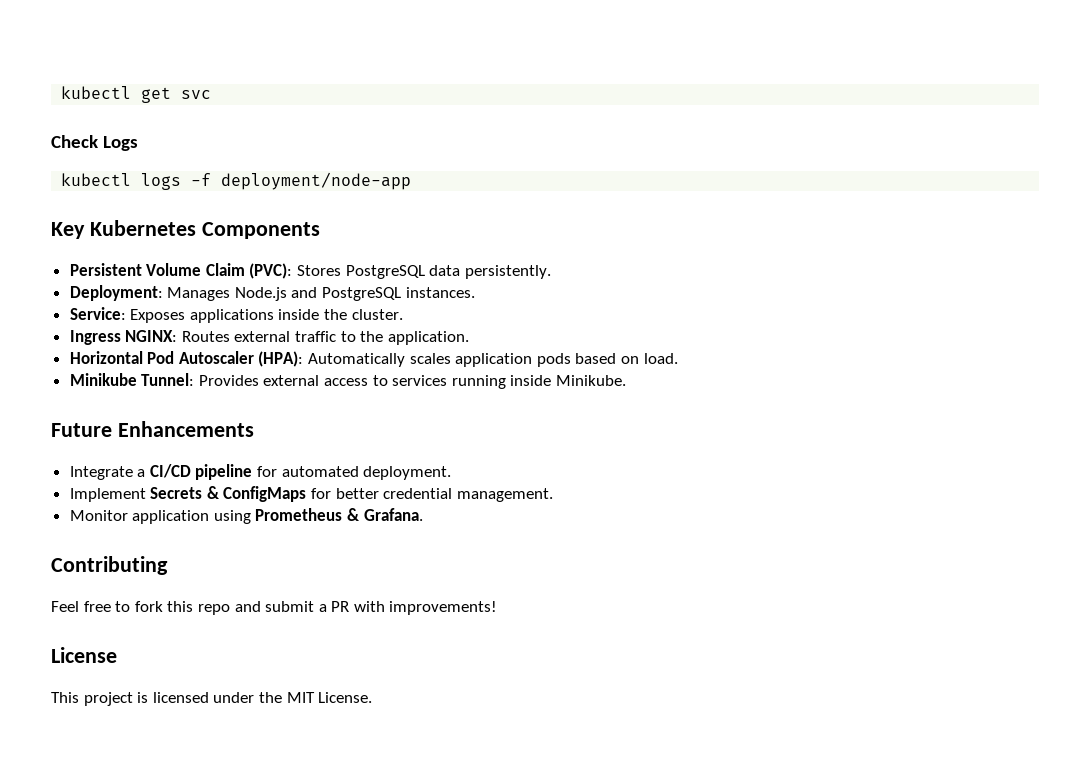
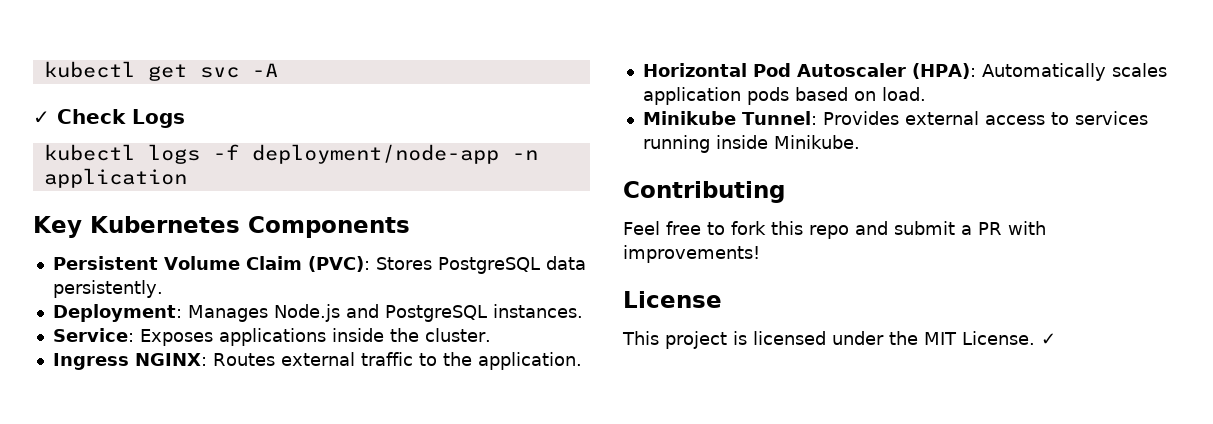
(212, 94) // -> [251,63,278,77] [33,111,50,124] -A // ✓
(412, 181) none -> [511,150,538,160] [43,168,187,188] -n application
[51,421,254,437] [69,464,452,480] [69,486,553,502] [69,508,423,524] // Future Enhancements // Integrate a CI/CD pipeline for automated deployment. // Implement Secrets & ConfigMaps for better credential management. // Monitor application using Prometheus & Grafana. -> (860, 142) none
(373, 697) none -> [1041,333,1056,345] ✓

